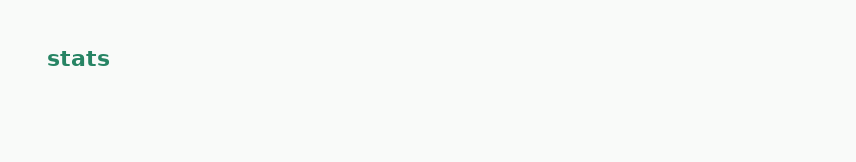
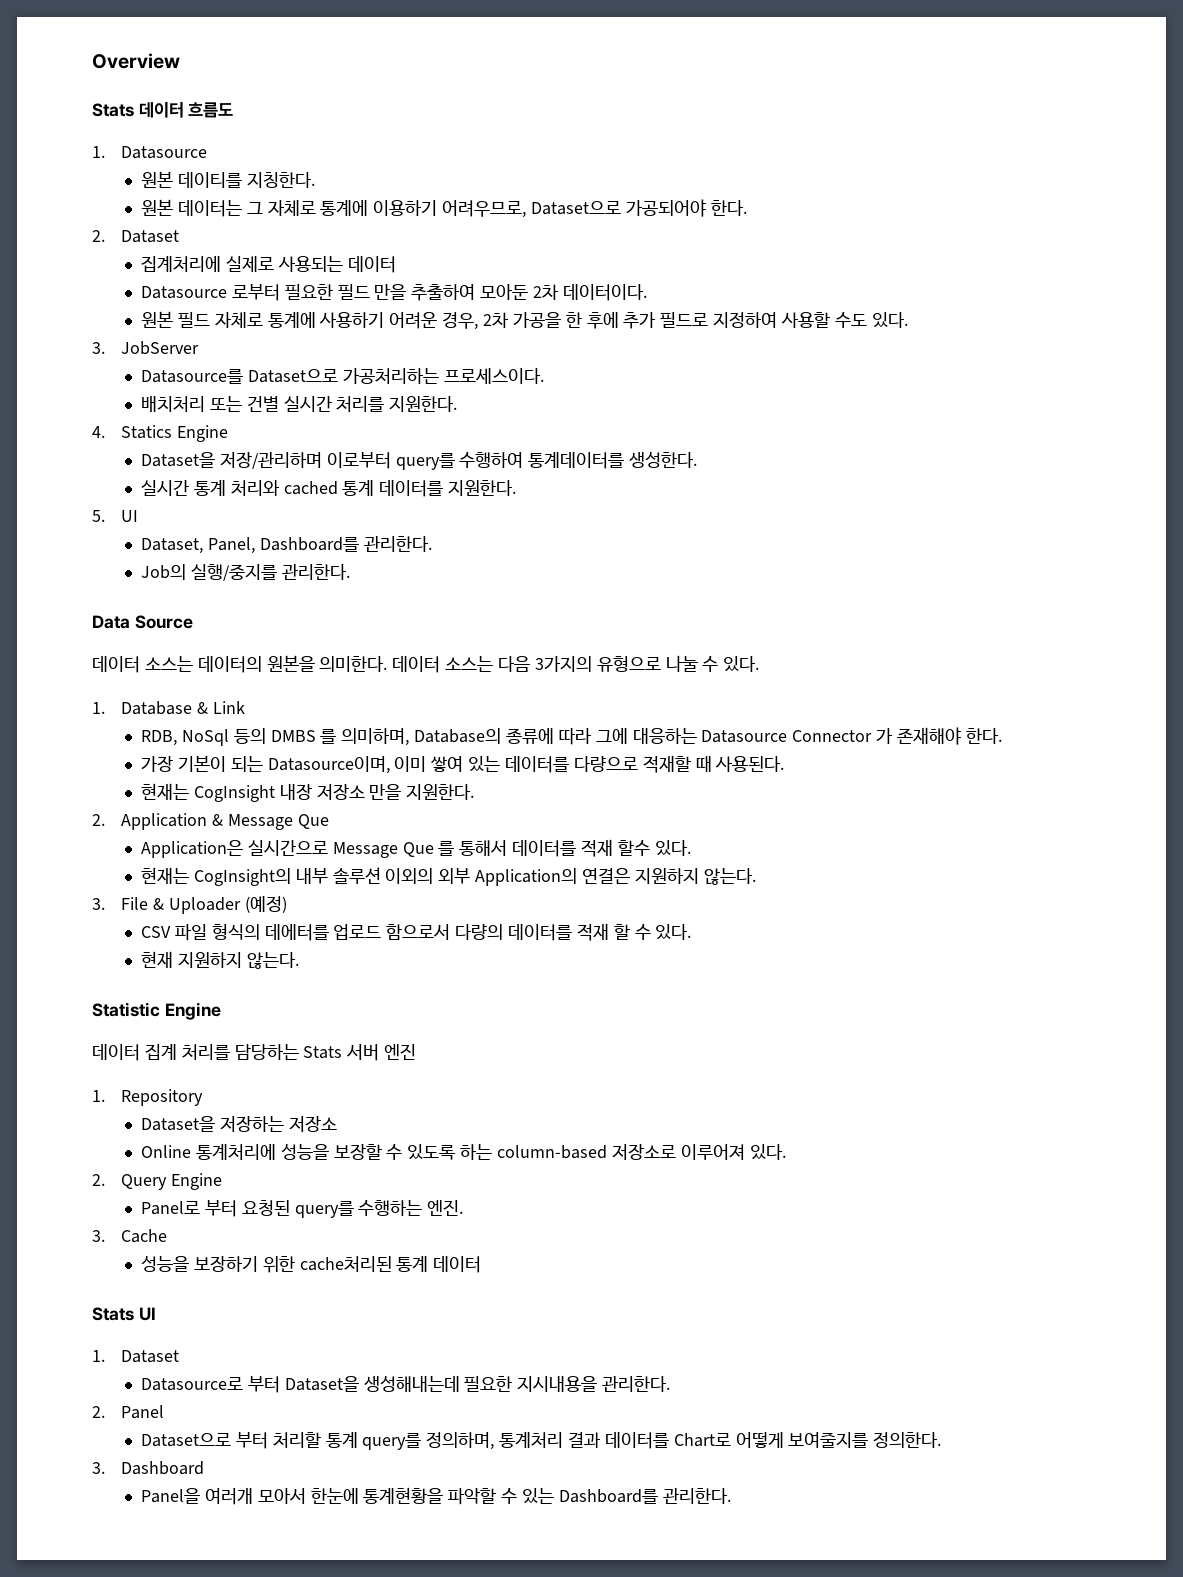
[47,51,110,66] stats -> [92,53,180,69] [92,102,234,118] [92,146,208,159] [140,171,315,188] [140,199,747,218] [92,230,180,243] [140,255,396,273] [140,284,647,301] [140,311,908,330] [92,341,200,355] [140,368,544,384] [140,396,458,412] [92,425,228,442] [140,451,698,470] [140,479,517,497] [92,510,139,522] [140,536,432,554] [140,564,350,581] [92,615,193,629] [92,655,760,673] [92,701,245,715] [140,727,1002,746] [140,755,785,774] [140,783,475,802] [92,813,329,830] [140,839,691,858] [140,867,756,886] [92,896,287,914] [140,923,692,941] [140,951,299,969] [92,1002,221,1020] [92,1043,417,1061] [92,1089,204,1106] [140,1116,337,1132] [140,1143,786,1160] [92,1173,222,1190] [140,1200,464,1218] [92,1229,168,1243] [140,1255,482,1273] [92,1307,156,1321] [92,1350,180,1363] [140,1376,671,1393] [92,1405,165,1419] [140,1431,942,1450] [92,1461,205,1475] [140,1487,731,1505] Overview // Stats 데이터 흐름도 // 1. Datasource // 원본 데이티를 지칭한다. // 원본 데이터는 그 자체로 통계에 이용하기 어려우므로, Dataset으로 가공되어야 한다. // 2. Dataset // 집계처리에 실제로 사용되는 데이터 // Datasource 로부터 필요한 필드 만을 추출하여 모아둔 2차 데이터이다. // 원본 필드 자체로 통계에 사용하기 어려운 경우, 2차 가공을 한 후에 추가 필드로 지정하여 사용할 수도 있다. // 3. JobServer // Datasource를 Dataset으로 가공처리하는 프로세스이다. // 배치처리 또는 건별 실시간 처리를 지원한다. // 4. Statics Engine // Dataset을 저장/관리하며 이로부터 query를 수행하여 통계데이터를 생성한다. // 실시간 통계 처리와 cached 통계 데이터를 지원한다. // 5. UI // Dataset, Panel, Dashboard를 관리한다. // Job의 실행/중지를 관리한다. // Data Source // 데이터 소스는 데이터의 원본을 의미한다. 데이터 소스는 다음 3가지의 유형으로 나눌 수 있다. // 1. Database & Link // RDB, NoSql 등의 DMBS 를 의미하며, Database의 종류에 따라 그에 대응하는 Datasource Connector 가 존재해야 한다. // 가장 기본이 되는 Datasource이며, 이미 쌓여 있는 데이터를 다량으로 적재할 때 사용된다. // 현재는 CogInsight 내장 저장소 만을 지원한다. // 2. Application & Message Que // Application은 실시간으로 Message Que 를 통해서 데이터를 적재 할수 있다. // 현재는 CogInsight의 내부 솔루션 이외의 외부 Application의 연결은 지원하지 않는다. // 3. File & Uploader (예정) // CSV 파일 형식의 데에터를 업로드 함으로서 다량의 데이터를 적재 할 수 있다. // 현재 지원하지 않는다. // Statistic Engine // 데이터 집계 처리를 담당하는 Stats 서버 엔진 // 1. Repository // Dataset을 저장하는 저장소 // Online 통계처리에 성능을 보장할 수 있도록 하는 column-based 저장소로 이루어져 있다. // 2. Query Engine // Panel로 부터 요청된 query를 수행하는 엔진. // 3. Cache // 성능을 보장하기 위한 cache처리된 통계 데이터 // Stats UI // 1. Dataset // Datasource로 부터 Dataset을 생성해내는데 필요한 지시내용을 관리한다. // 2. Panel // Dataset으로 부터 처리할 통계 query를 정의하며, 통계처리 결과 데이터를 Chart로 어떻게 보여줄지를 정의한다. // 3. Dashboard // Panel을 여러개 모아서 한눈에 통계현황을 파악할 수 있는 Dashboard를 관리한다.

